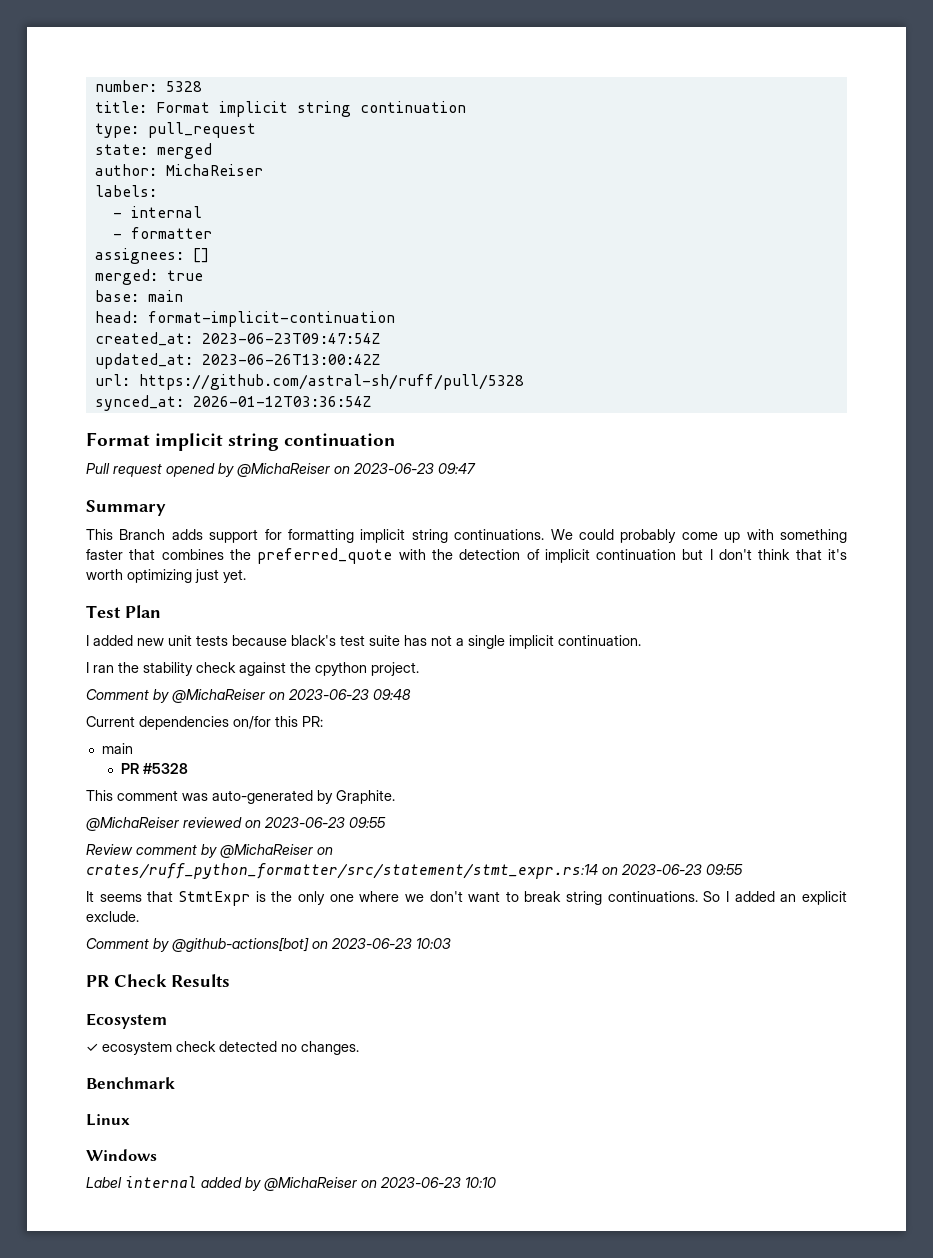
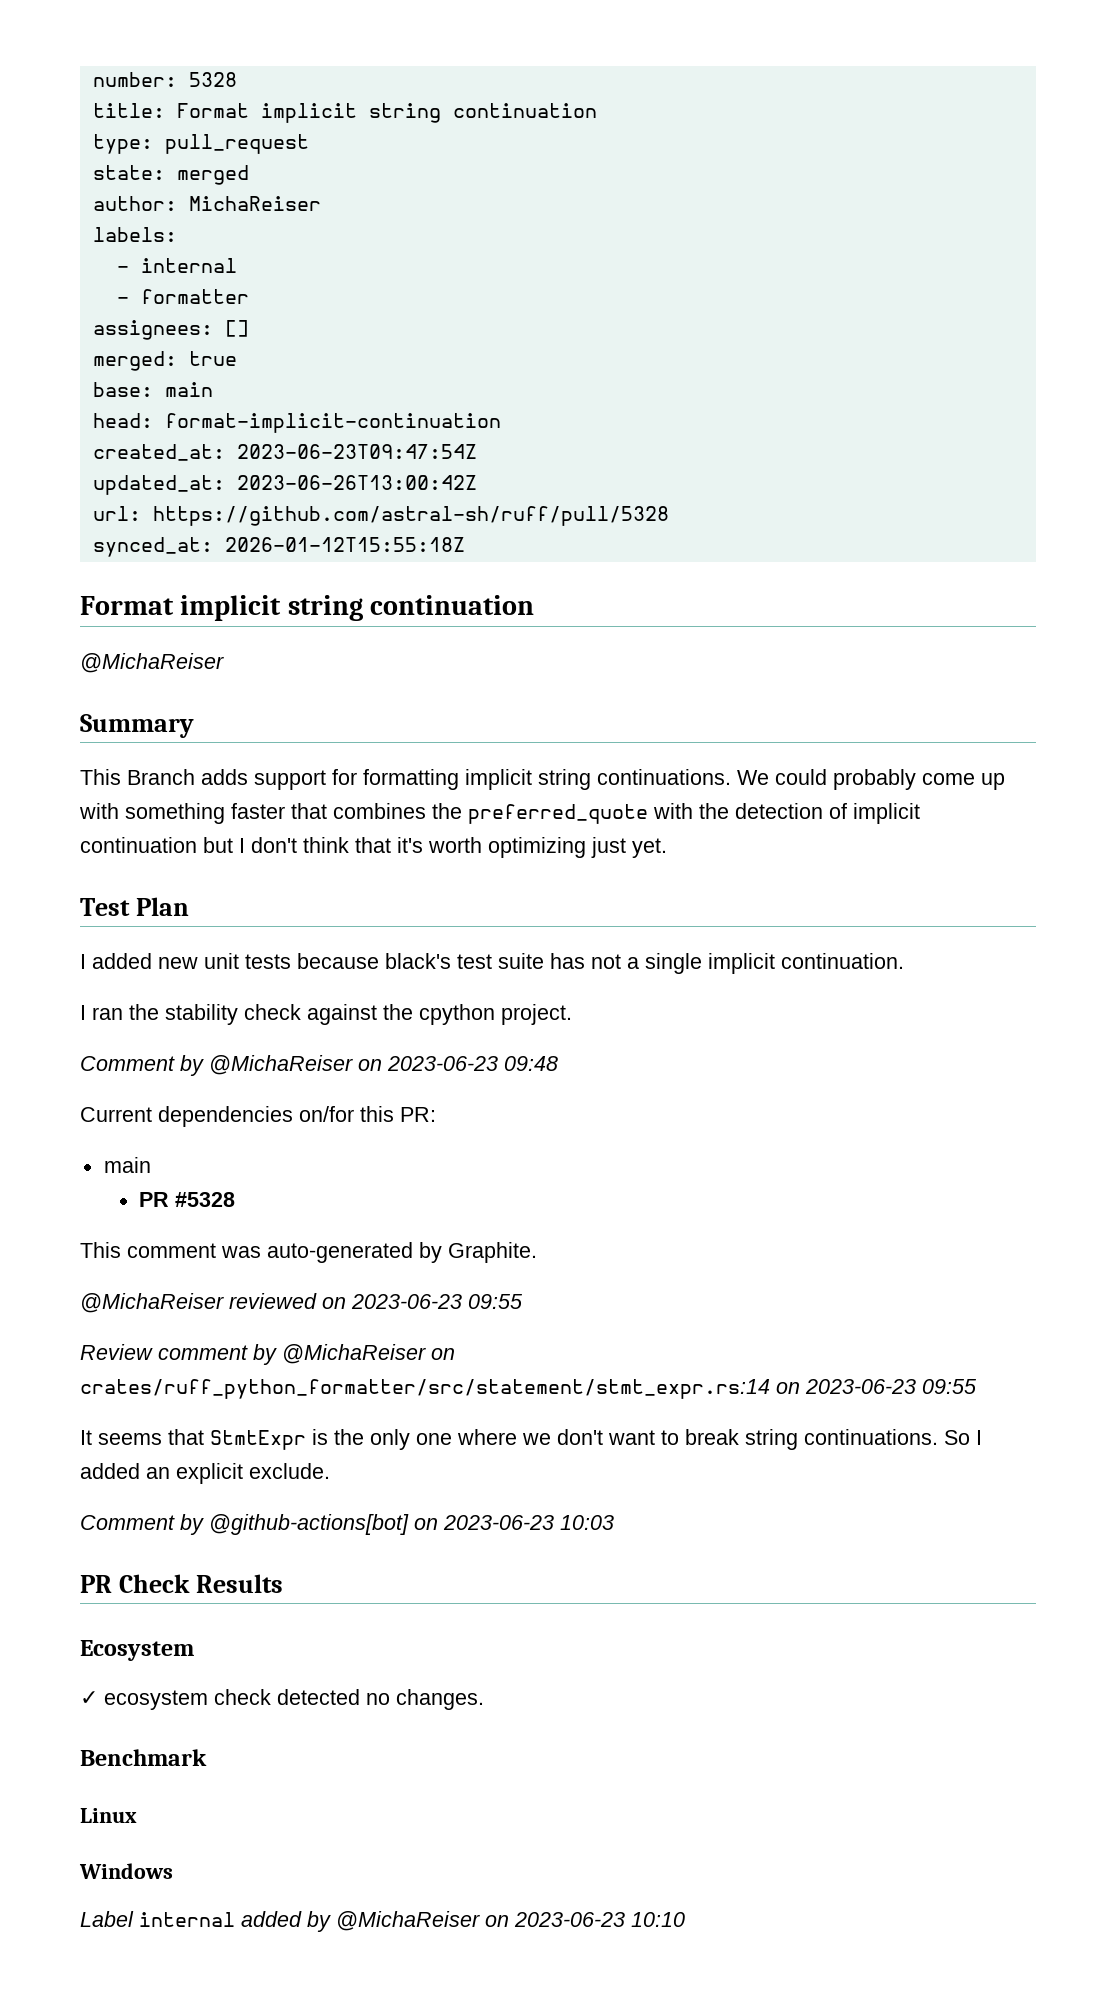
[192,396,371,407] [86,432,396,451] [86,463,476,477] 2026-01-12T03:36:54Z // Format implicit string continuation // Pull request opened by @MichaReiser on 2023-06-23 09:47 -> [224,537,465,552] [80,595,535,621] [80,653,224,673] 2026-01-12T15:55:18Z // Format implicit string continuation // @MichaReiser

